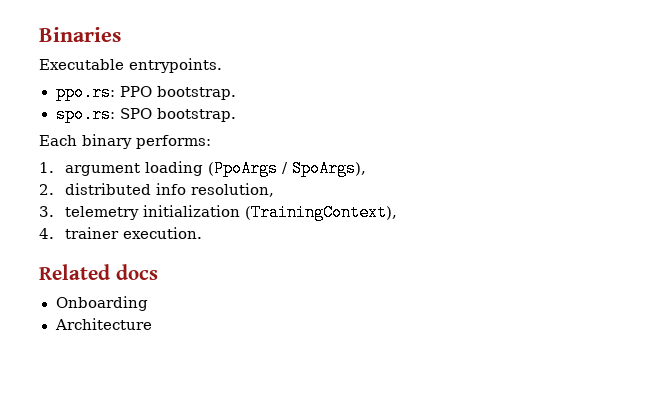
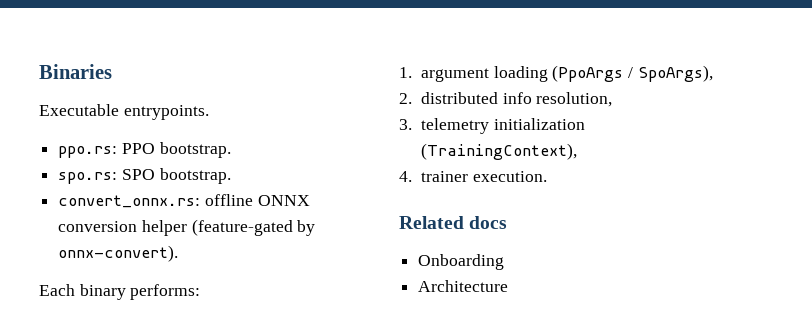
(236, 115) none -> [58,194,310,208] [58,219,316,236] [58,245,179,262] // convert_onnx.rs: offline ONNX conversion helper (feature-gated by onnx-convert).

